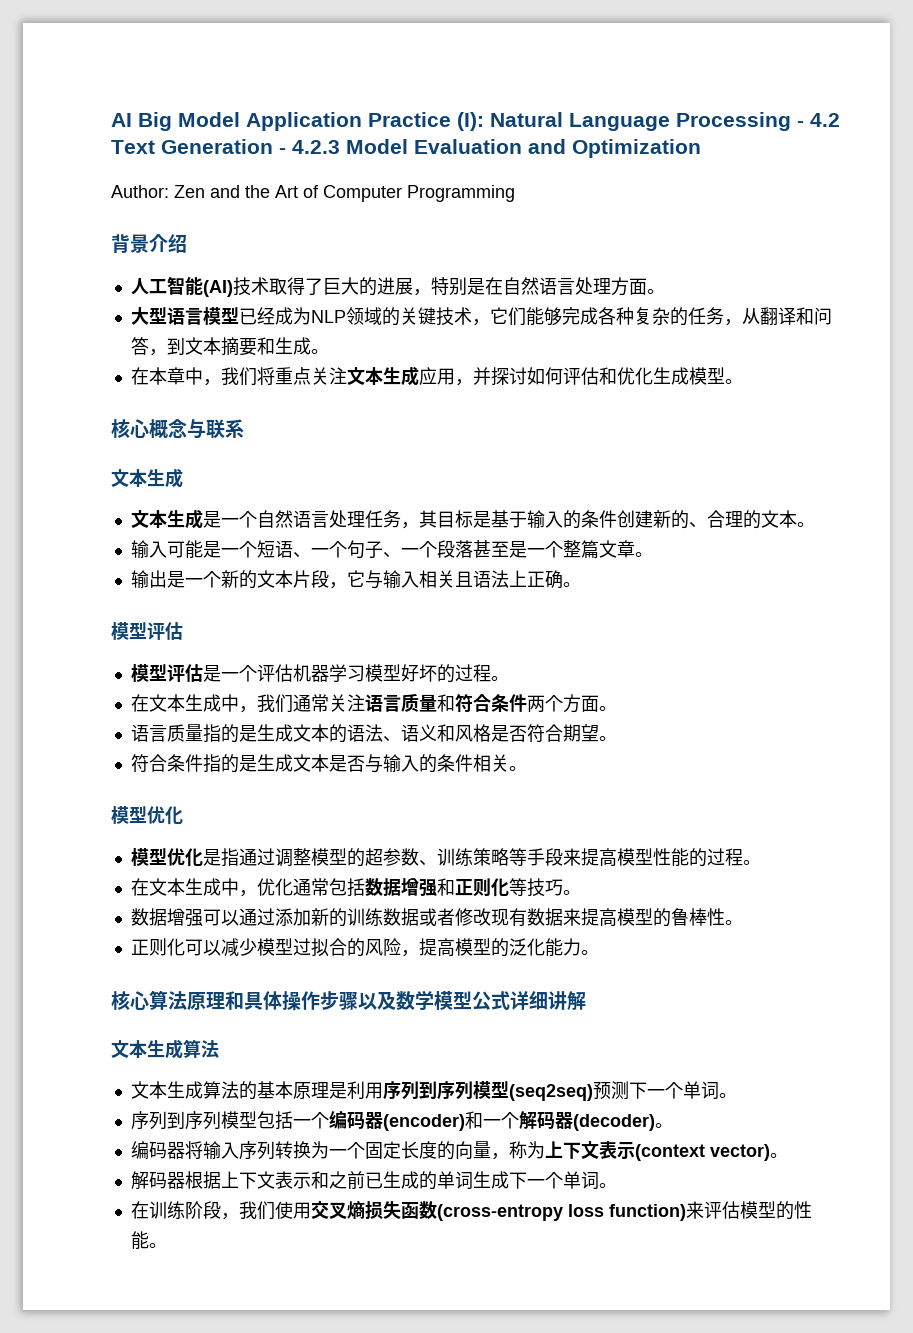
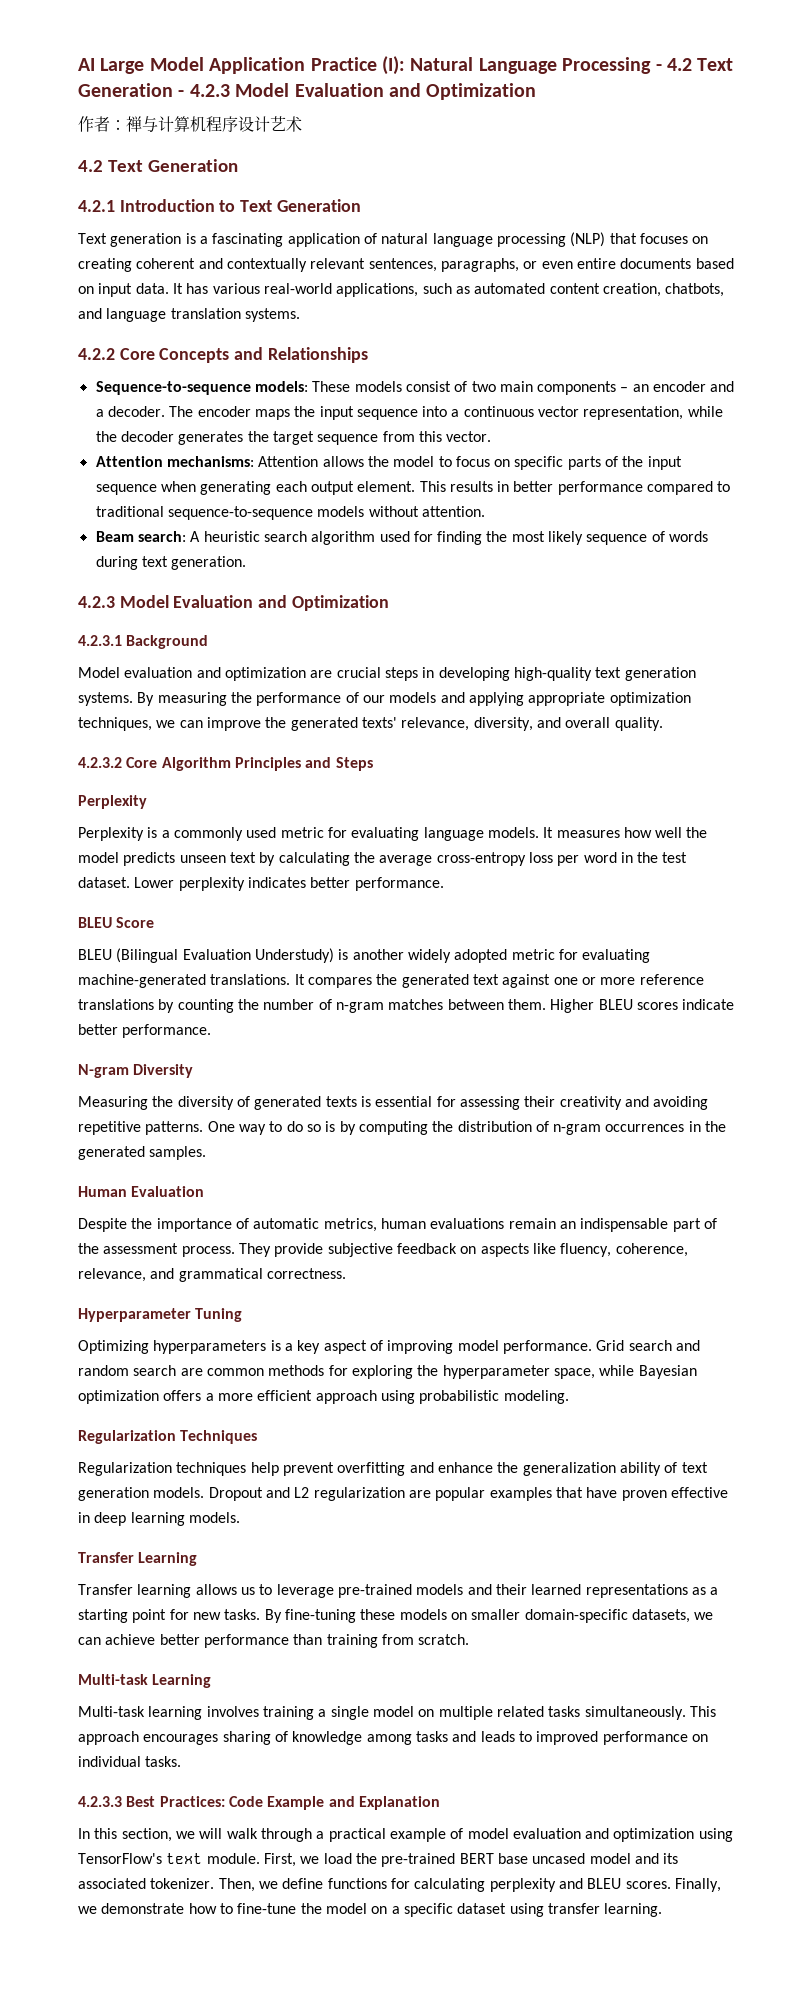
[138,112,172,131] Big -> [100,58,145,74] Large
[111,185,515,202] [111,234,187,253] [130,276,665,297] [130,307,832,326] [130,337,329,356] [130,366,743,386] [111,419,244,439] [111,468,183,488] [130,509,815,529] [130,540,653,559] [130,570,581,589] [111,622,183,640] [130,664,509,683] [130,693,617,713] [130,724,617,743] [130,754,527,773] [111,806,183,825] [130,848,761,867] [130,878,581,897] [130,908,743,927] [130,938,599,957] [111,990,586,1011] [111,1039,219,1059] [130,1081,737,1101] [130,1110,673,1131] [130,1141,788,1161] [130,1171,617,1190] [130,1201,812,1221] [130,1231,167,1250] Author: Zen and the Art of Computer Programming // 背景介绍 // 人工智能(AI)技术取得了巨大的进展，特别是在自然语言处理方面。 // 大型语言模型已经成为NLP领域的关键技术，它们能够完成各种复杂的任务，从翻译和问答，到文本摘要和生成。 // 在本章中，我们将重点关注文本生成应用，并探讨如何评估和优化生成模型。 // 核心概念与联系 // 文本生成 // 文本生成是一个自然语言处理任务，其目标是基于输入的条件创建新的、合理的文本。 // 输入可能是一个短语、一个句子、一个段落甚至是一个整篇文章。 // 输出是一个新的文本片段，它与输入相关且语法上正确。 // 模型评估 // 模型评估是一个评估机器学习模型好坏的过程。 // 在文本生成中，我们通常关注语言质量和符合条件两个方面。 // 语言质量指的是生成文本的语法、语义和风格是否符合期望。 // 符合条件指的是生成文本是否与输入的条件相关。 // 模型优化 // 模型优化是指通过调整模型的超参数、训练策略等手段来提高模型性能的过程。 // 在文本生成中，优化通常包括数据增强和正则化等技巧。 // 数据增强可以通过添加新的训练数据或者修改现有数据来提高模型的鲁棒性。 // 正则化可以减少模型过拟合的风险，提高模型的泛化能力。 // 核心算法原理和具体操作步骤以及数学模型公式详细讲解 // 文本生成算法 // 文本生成算法的基本原理是利用序列到序列模型(seq2seq)预测下一个单词。 // 序列到序列模型包括一个编码器(encoder)和一个解码器(decoder)。 // 编码器将输入序列转换为一个固定长度的向量，称为上下文表示(context vector)。 // 解码器根据上下文表示和之前已生成的单词生成下一个单词。 // 在训练阶段，我们使用交叉熵损失函数(cross-entropy loss function)来评估模型的性能。 -> [78,116,302,132] [78,159,238,172] [78,199,361,212] [78,232,709,247] [78,258,734,272] [78,283,725,297] [78,308,300,322] [78,347,368,363] [95,381,735,395] [95,406,723,420] [95,431,492,445] [95,456,682,470] [95,481,731,495] [95,506,485,520] [95,531,709,545] [95,556,247,570] [78,595,389,611] [78,635,209,649] [78,667,696,681] [78,692,691,706] [78,717,663,731] [78,757,373,771] [78,795,147,809] [78,827,708,841] [78,852,688,866] [78,877,444,891] [78,917,155,928] [78,948,651,963] [78,974,704,988] [78,999,735,1013] [78,1024,212,1038] [78,1064,194,1078] [78,1096,709,1110] [78,1121,727,1135] [78,1146,207,1160] [78,1186,205,1197] [78,1218,717,1232] [78,1243,688,1257] [78,1268,346,1282] [78,1308,243,1322] [78,1340,700,1354] [78,1365,697,1379] [78,1390,569,1404] [78,1430,258,1444] [78,1462,708,1476] [78,1487,728,1501] [78,1512,240,1526] [78,1552,198,1566] [78,1584,719,1598] [78,1609,714,1623] [78,1634,470,1648] [78,1674,212,1688] [78,1706,716,1720] [78,1731,708,1745] [78,1756,182,1767] [78,1796,440,1810] [78,1828,733,1842] [78,1853,679,1867] [78,1878,721,1892] [78,1903,663,1917] 作者：禅与计算机程序设计艺术 // 4.2 Text Generation // 4.2.1 Introduction to Text Generation // Text generation is a fascinating application of natural language processing (NLP) that focuses on creating coherent and contextually relevant sentences, paragraphs, or even entire documents based on input data. It has various real-world applications, such as automated content creation, chatbots, and language translation systems. // 4.2.2 Core Concepts and Relationships // Sequence-to-sequence models: These models consist of two main components – an encoder and a decoder. The encoder maps the input sequence into a continuous vector representation, while the decoder generates the target sequence from this vector. // Attention mechanisms: Attention allows the model to focus on specific parts of the input sequence when generating each output element. This results in better performance compared to traditional sequence-to-sequence models without attention. // Beam search: A heuristic search algorithm used for finding the most likely sequence of words during text generation. // 4.2.3 Model Evaluation and Optimization // 4.2.3.1 Background // Model evaluation and optimization are crucial steps in developing high-quality text generation systems. By measuring the performance of our models and applying appropriate optimization techniques, we can improve the generated texts' relevance, diversity, and overall quality. // 4.2.3.2 Core Algorithm Principles and Steps // Perplexity // Perplexity is a commonly used metric for evaluating language models. It measures how well the model predicts unseen text by calculating the average cross-entropy loss per word in the test dataset. Lower perplexity indicates better performance. // BLEU Score // BLEU (Bilingual Evaluation Understudy) is another widely adopted metric for evaluating machine-generated translations. It compares the generated text against one or more reference translations by counting the number of n-gram matches between them. Higher BLEU scores indicate better performance. // N-gram Diversity // Measuring the diversity of generated texts is essential for assessing their creativity and avoiding repetitive patterns. One way to do so is by computing the distribution of n-gram occurrences in the generated samples. // Human Evaluation // Despite the importance of automatic metrics, human evaluations remain an indispensable part of the assessment process. They provide subjective feedback on aspects like fluency, coherence, relevance, and grammatical correctness. // Hyperparameter Tuning // Optimizing hyperparameters is a key aspect of improving model performance. Grid search and random search are common methods for exploring the hyperparameter space, while Bayesian optimization offers a more efficient approach using probabilistic modeling. // Regularization Techniques // Regularization techniques help prevent overfitting and enhance the generalization ability of text generation models. Dropout and L2 regularization are popular examples that have proven effective in deep learning models. // Transfer Learning // Transfer learning allows us to leverage pre-trained models and their learned representations as a starting point for new tasks. By fine-tuning these models on smaller domain-specific datasets, we can achieve better performance than training from scratch. // Multi-task Learning // Multi-task learning involves training a single model on multiple related tasks simultaneously. This approach encourages sharing of knowledge among tasks and leads to improved performance on individual tasks. // 4.2.3.3 Best Practices: Code Example and Explanation // In this section, we will walk through a practical example of model evaluation and optimization using TensorFlow's text module. First, we load the pre-trained BERT base uncased model and its associated tokenizer. Then, we define functions for calculating perplexity and BLEU scores. Finally, we demonstrate how to fine-tune the model on a specific dataset using transfer learning.

